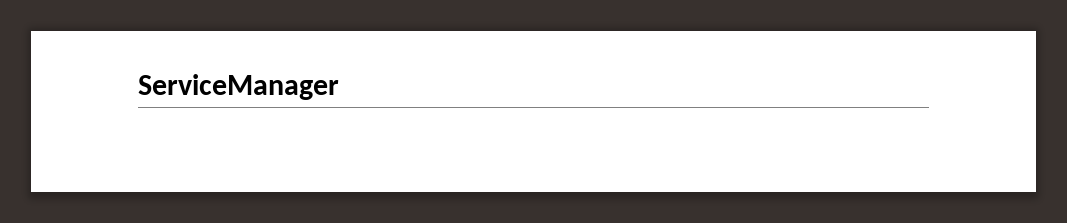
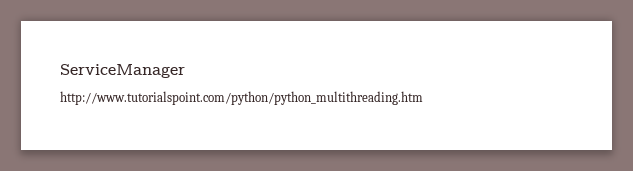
(339, 87) none -> [60,91,423,105] // http://www.tutorialspoint.com/python/python_multithreading.htm

